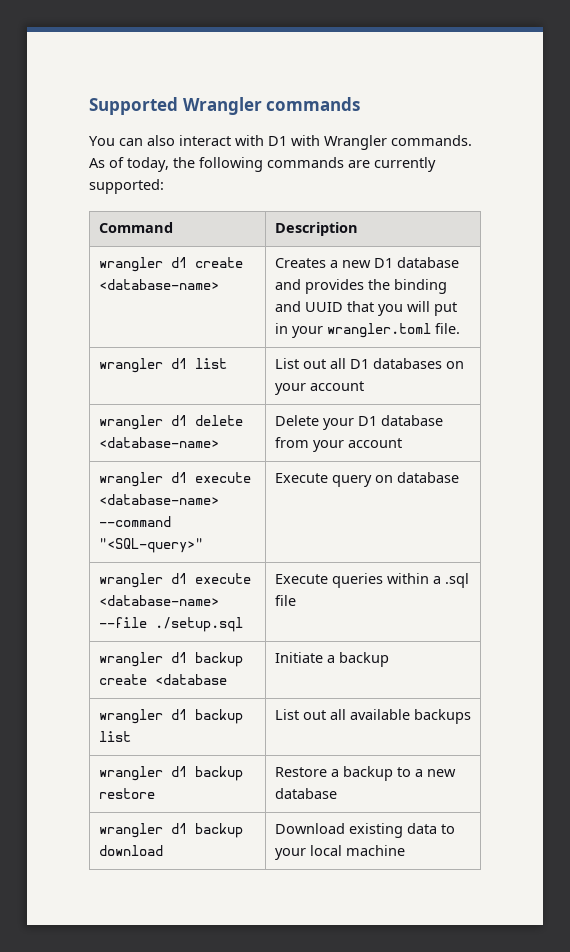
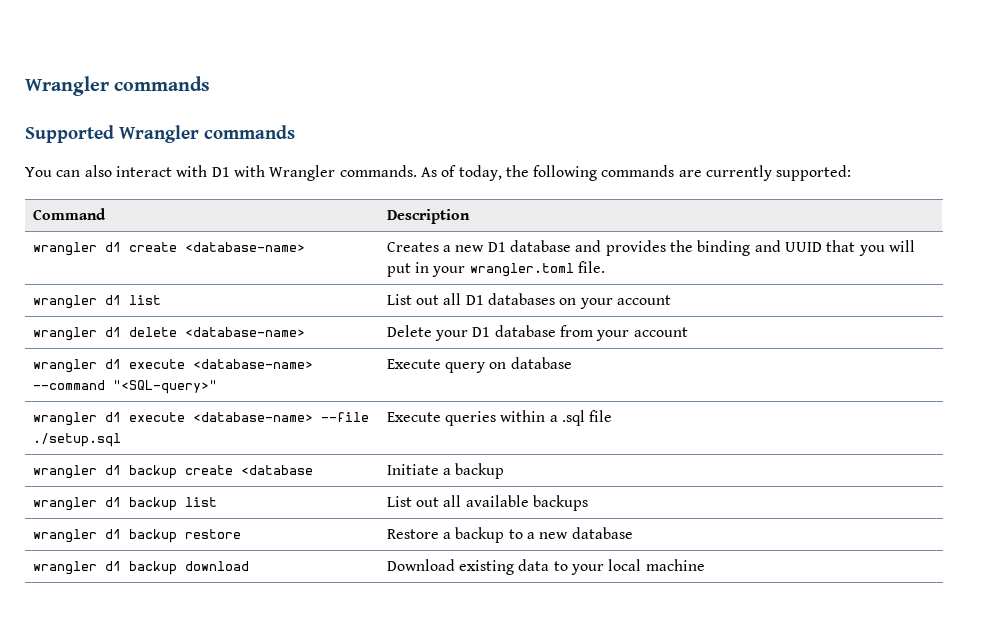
(89, 106) none -> [25,76,211,96] Wrangler commands //

